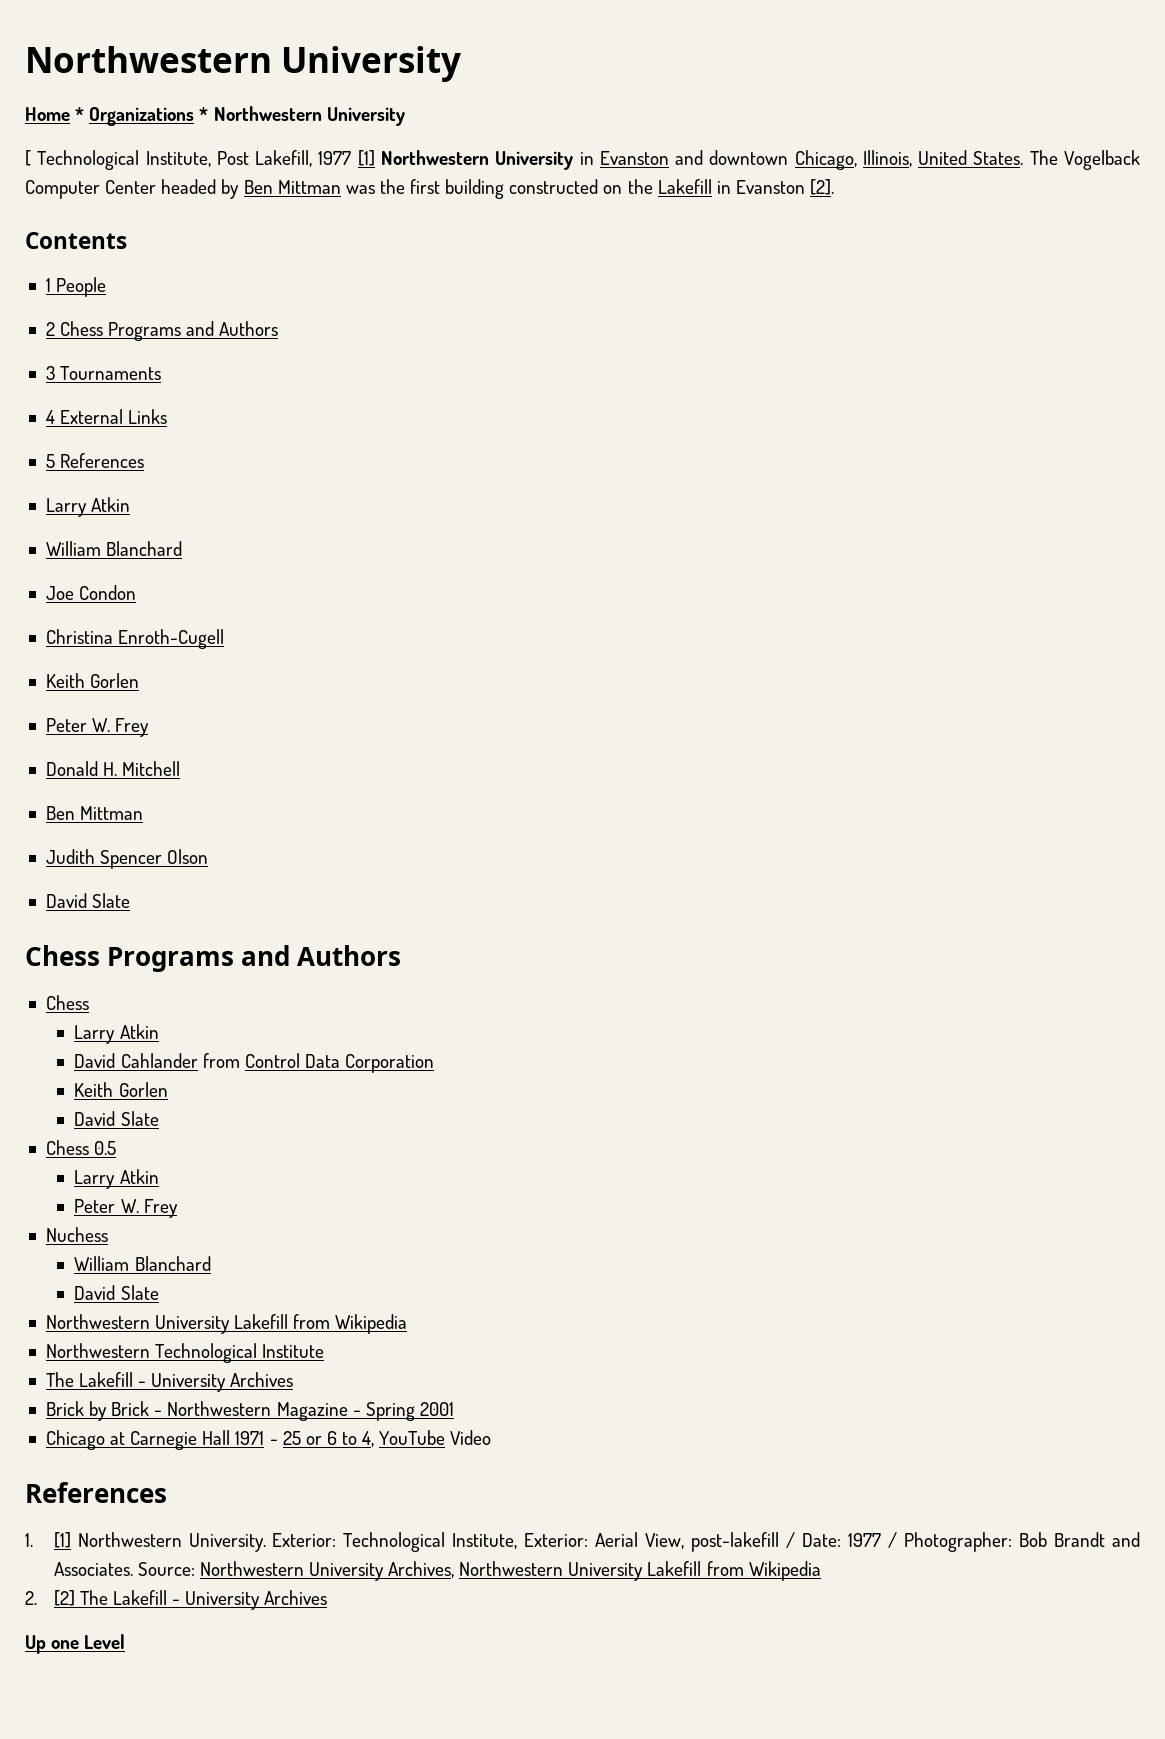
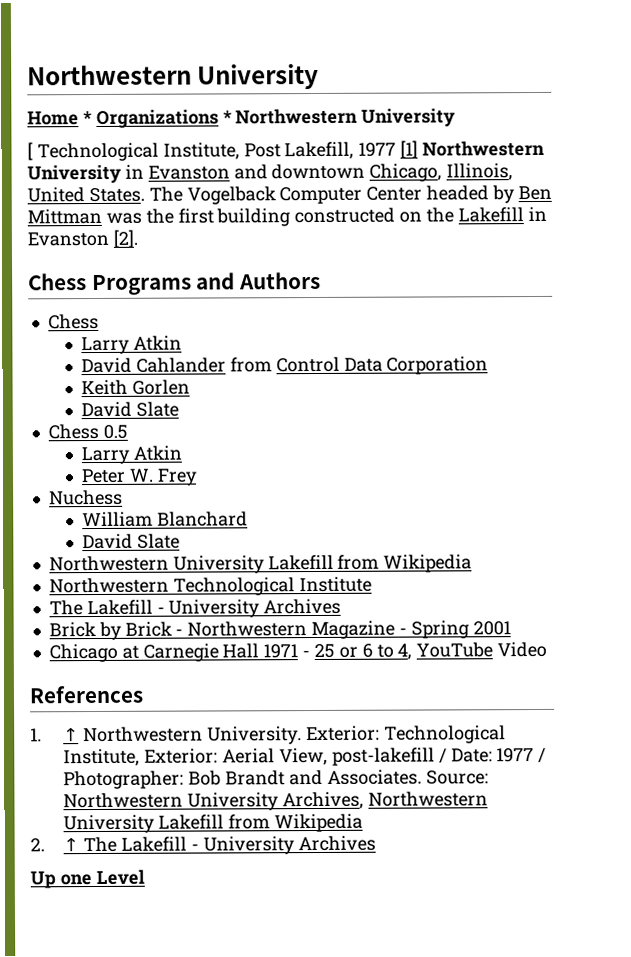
[25,232,127,249] [45,277,107,297] [45,321,279,341] [45,366,162,380] [45,409,168,424] [45,453,145,468] [45,497,131,517] [45,541,183,556] [45,585,137,600] [45,629,225,649] [45,673,140,688] [45,718,150,737] [45,761,181,776] [45,806,144,820] [45,849,209,869] [45,893,131,908] // Contents // 1 People // 2 Chess Programs and Authors // 3 Tournaments // 4 External Links // 5 References // Larry Atkin // William Blanchard // Joe Condon // Christina Enroth-Cugell // Keith Gorlen // Peter W. Frey // Donald H. Mitchell // Ben Mittman // Judith Spencer Olson // David Slate -> (138, 238) none
[53,1532,71,1548] [1] -> [63,728,80,742] ↑
[53,1590,75,1606] [2] -> [63,838,80,852] ↑

